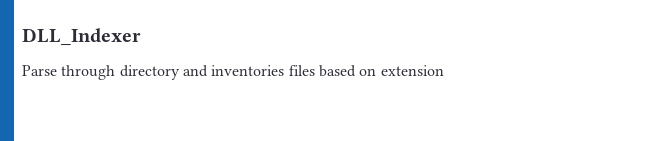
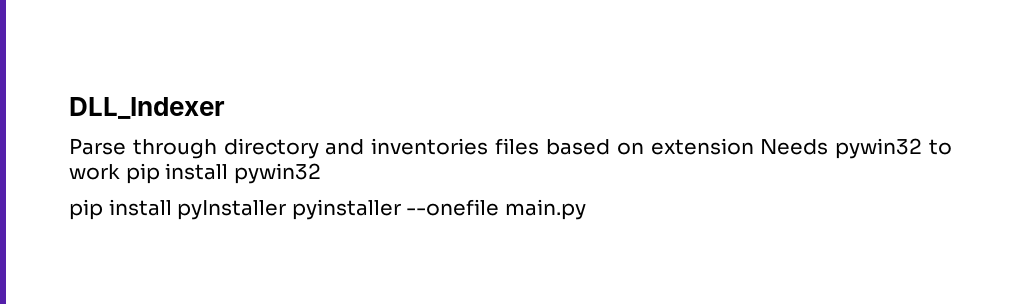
(444, 70) none -> [760,138,953,159] [69,163,321,184] [69,199,586,220] Needs pywin32 to work pip install pywin32 // pip install pyInstaller pyinstaller --onefile main.py

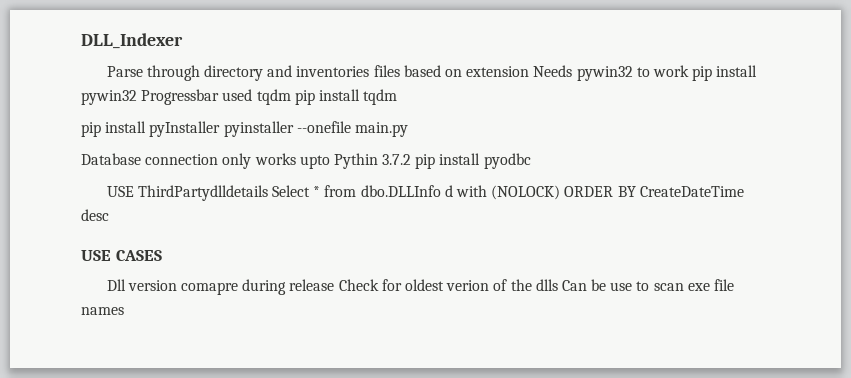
(321, 173) none -> [141,89,398,105] Progressbar used tqdm pip install tqdm
(586, 209) none -> [81,153,531,169] [106,185,744,201] [81,209,109,221] [81,250,162,261] [106,279,734,295] [81,307,124,315] // Database connection only works upto Pythin 3.7.2 pip install pyodbc // USE ThirdPartydlldetails Select * from dbo.DLLInfo d with (NOLOCK) ORDER BY CreateDateTime desc // USE CASES // Dll version comapre during release Check for oldest verion of the dlls Can be use to scan exe file names

